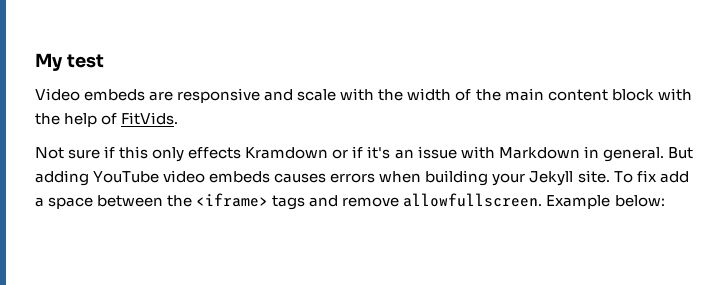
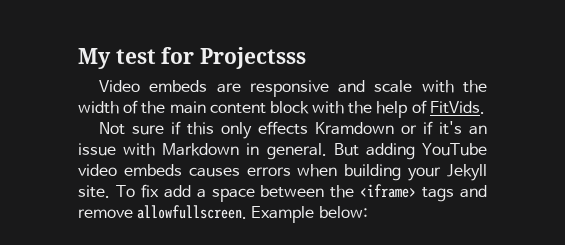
(104, 61) none -> [161,47,307,69] for Projectsss

